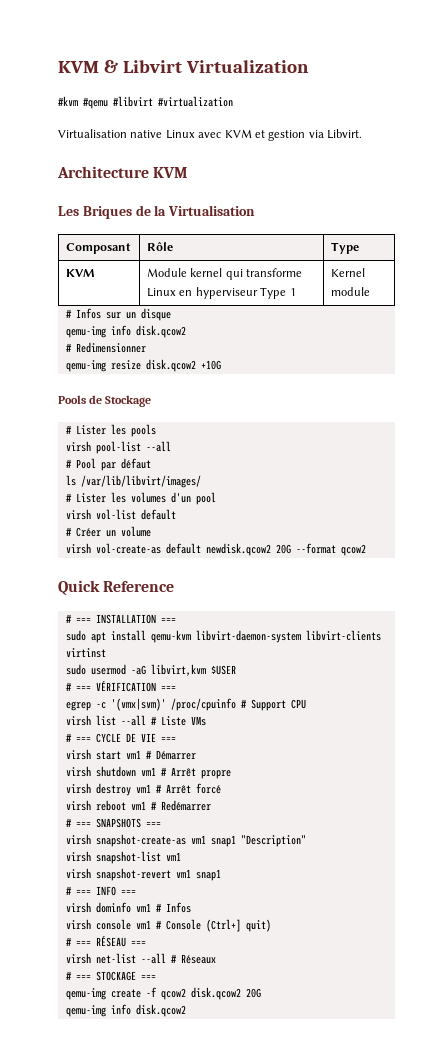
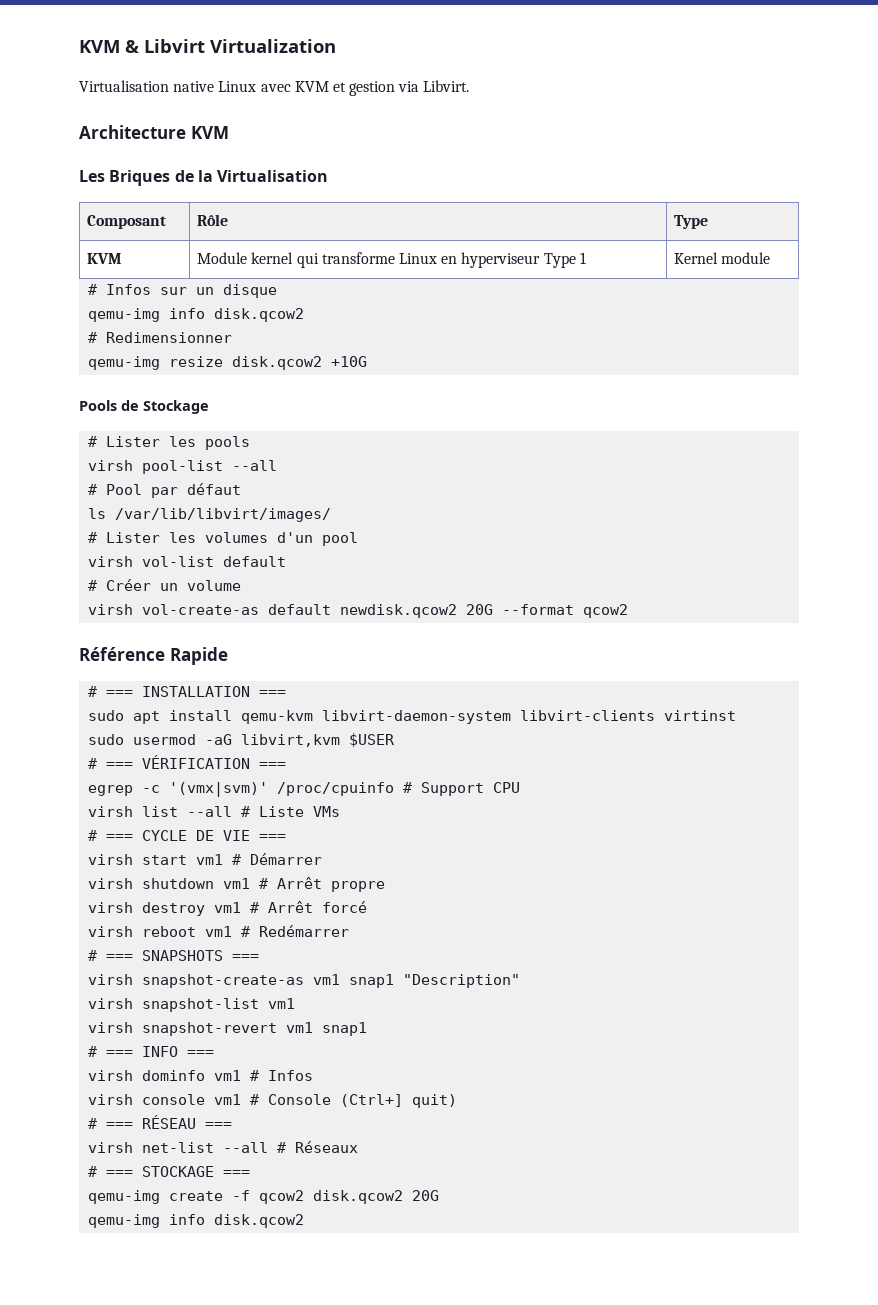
[58,96,233,109] // #kvm #qemu #libvirt #virtualization -> (336, 46) none
[58,580,175,595] Quick Reference -> [79,647,228,665] Référence Rapide

